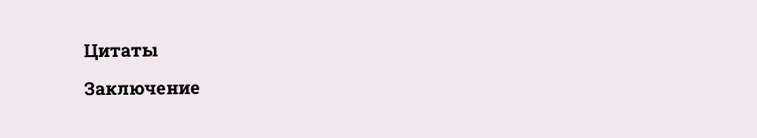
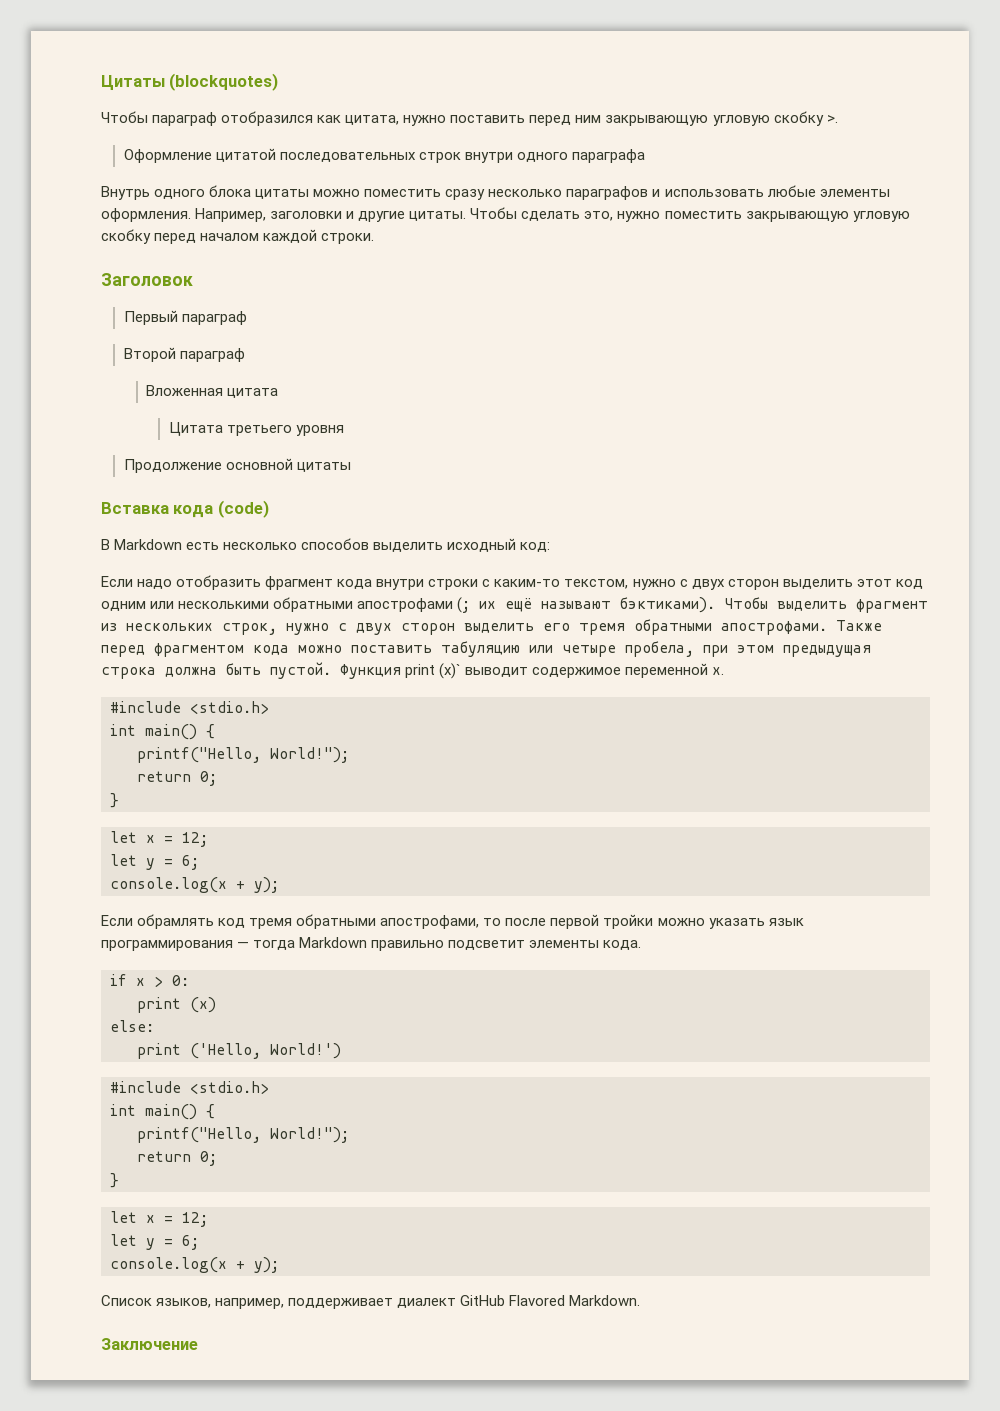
(158, 52) none -> [169,73,279,91] [101,111,838,126] [123,148,645,163] [101,185,890,200] [101,207,910,222] [101,229,375,244] [101,273,193,286] [123,310,247,325] [123,347,245,362] [146,385,279,398] [168,422,344,436] [123,458,351,473] [101,500,269,518] [101,538,551,552] [101,575,923,590] [101,597,929,613] [101,619,882,635] [101,641,871,657] [101,662,725,679] [110,701,269,714] [110,724,215,740] [137,747,349,763] [137,771,217,786] [110,793,119,808] [110,831,208,847] [110,854,199,870] [110,877,279,893] [101,914,804,929] [101,937,642,951] [110,974,189,987] [137,997,216,1013] [110,1020,154,1032] [137,1043,341,1059] [110,1081,269,1094] [110,1104,215,1120] [137,1127,349,1143] [137,1151,217,1166] [110,1173,119,1188] [110,1211,208,1227] [110,1234,199,1250] [110,1257,279,1273] [101,1295,641,1309] (blockquotes) // Чтобы параграф отобразился как цитата, нужно поставить перед ним закрывающую угловую скобку >. // Оформление цитатой последовательных строк внутри одного параграфа // Внутрь одного блока цитаты можно поместить сразу несколько параграфов и использовать любые элементы оформления. Например, заголовки и другие цитаты. Чтобы сделать это, нужно поместить закрывающую угловую скобку перед началом каждой строки. // Заголовок // Первый параграф // Второй параграф // Вложенная цитата // Цитата третьего уровня // Продолжение основной цитаты // Вставка кода (code) // В Markdown есть несколько способов выделить исходный код: // Если надо отобразить фрагмент кода внутри строки с каким-то текстом, нужно с двух сторон выделить этот код одним или несколькими обратными апострофами (; их ещё называют бэктиками). Чтобы выделить фрагмент из нескольких строк, нужно с двух сторон выделить его тремя обратными апострофами. Также перед фрагментом кода можно поставить табуляцию или четыре пробела, при этом предыдущая строка должна быть пустой. Функция print (x)` выводит содержимое переменной x. // #include <stdio.h> // int main() { // printf("Hello, World!"); // return 0; // } // let x = 12; // let y = 6; // console.log(x + y); // Если обрамлять код тремя обратными апострофами, то после первой тройки можно указать язык программирования — тогда Markdown правильно подсветит элементы кода. // if x > 0: // print (x) // else: // print ('Hello, World!') // #include <stdio.h> // int main() { // printf("Hello, World!"); // return 0; // } // let x = 12; // let y = 6; // console.log(x + y); // Список языков, например, поддерживает диалект GitHub Flavored Markdown.

